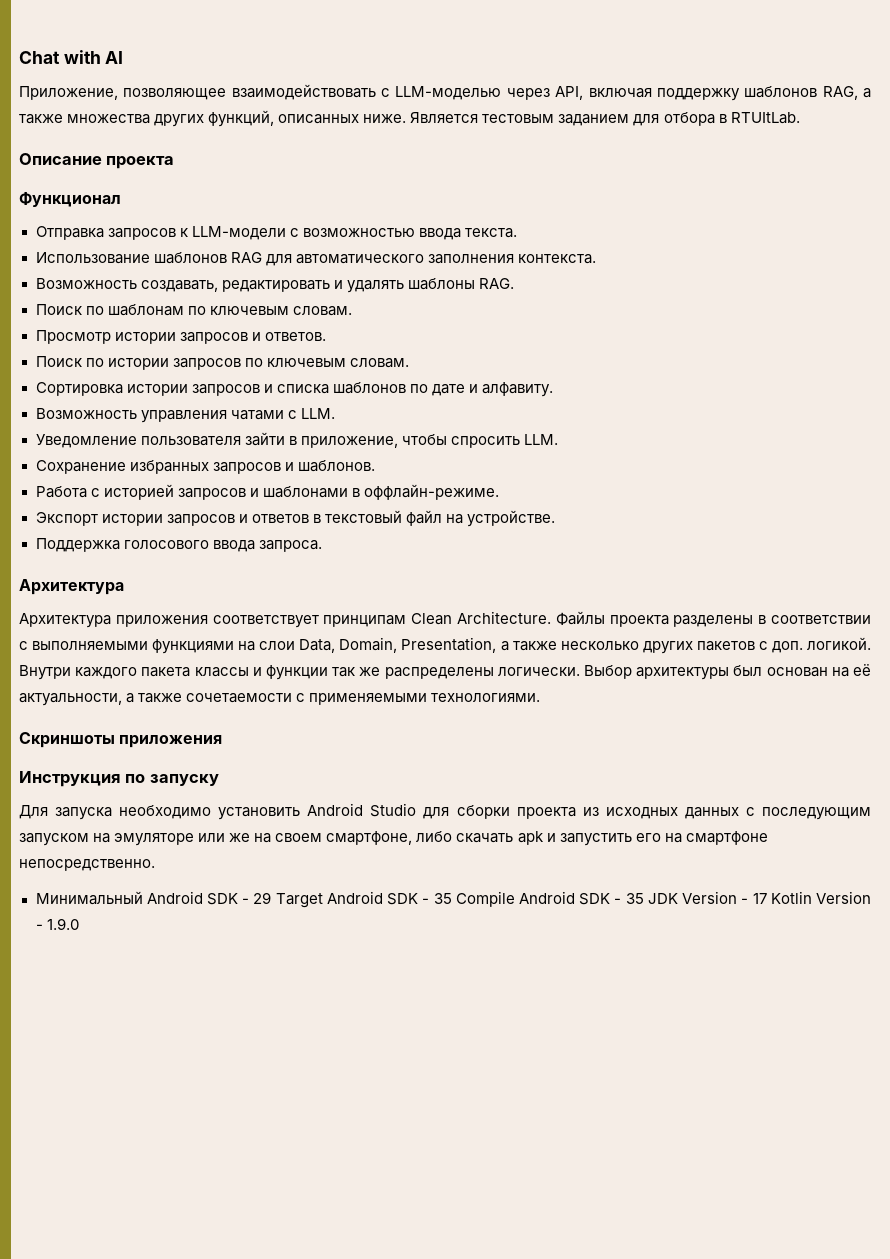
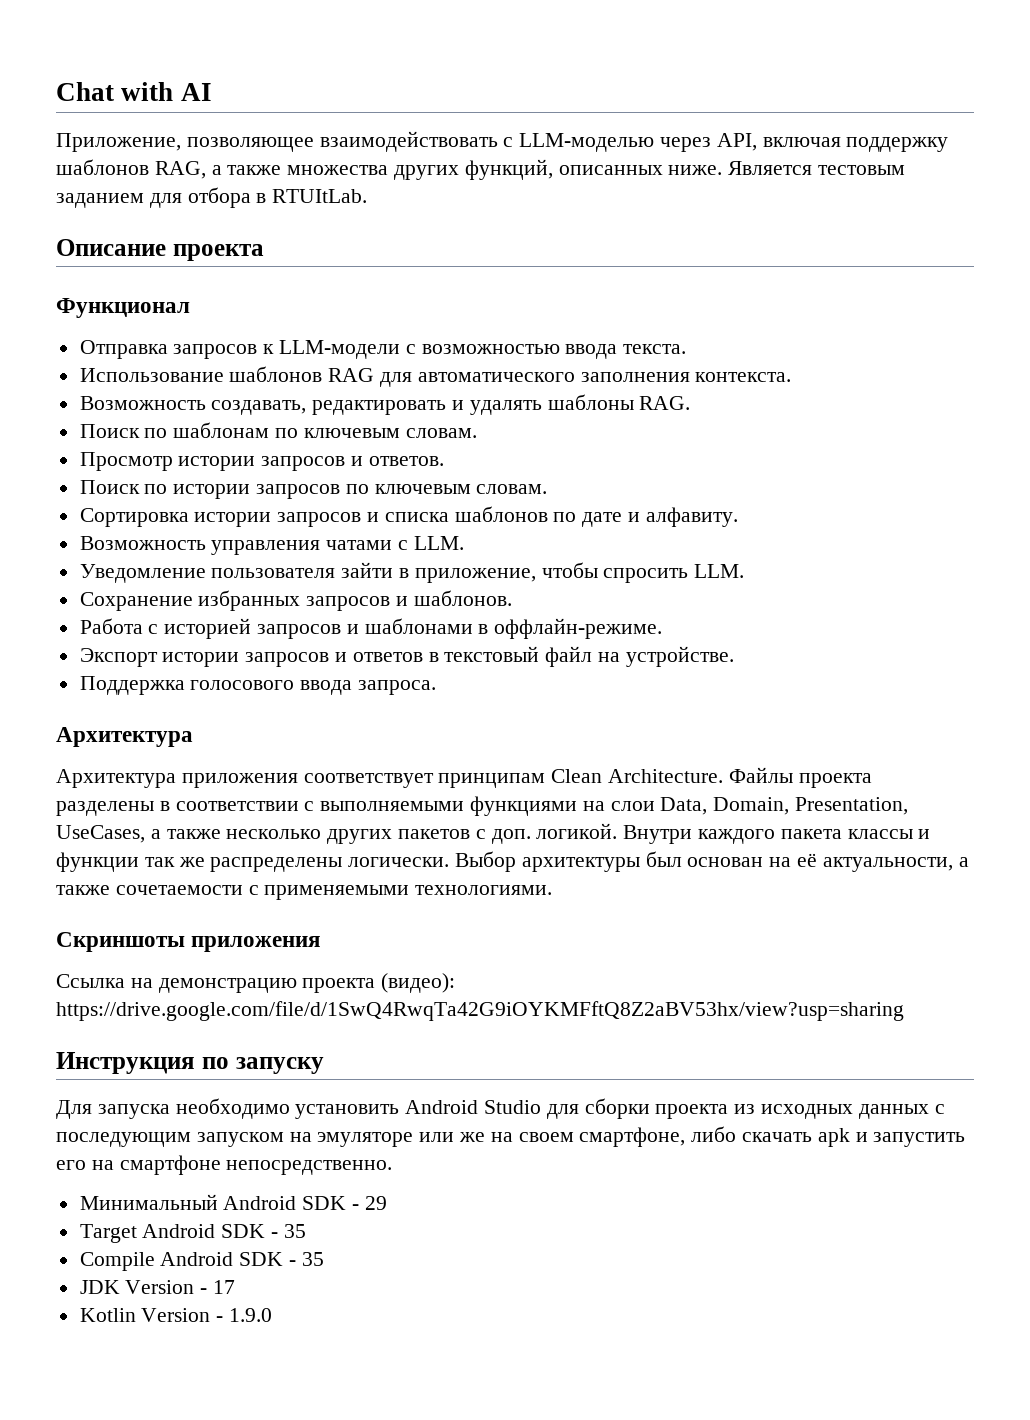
(497, 645) none -> [56,825,145,843] UseCases,
(223, 741) none -> [56,973,456,993] [56,1001,904,1021] // Ссылка на демонстрацию проекта (видео): https://drive.google.com/file/d/1SwQ4RwqTa42G9iOYKMFftQ8Z2aBV53hx/view?usp=sharing
(272, 898) none -> (387, 1203) //
(452, 898) none -> (306, 1231) //
(644, 898) none -> (324, 1259) //
(767, 898) none -> (236, 1287) //

